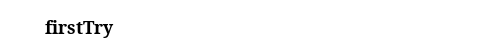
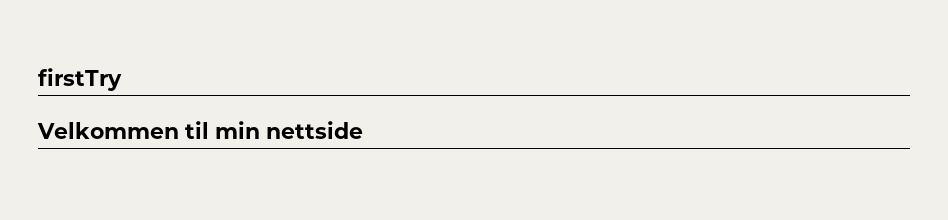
(114, 29) none -> [37,121,363,139] // Velkommen til min nettside

